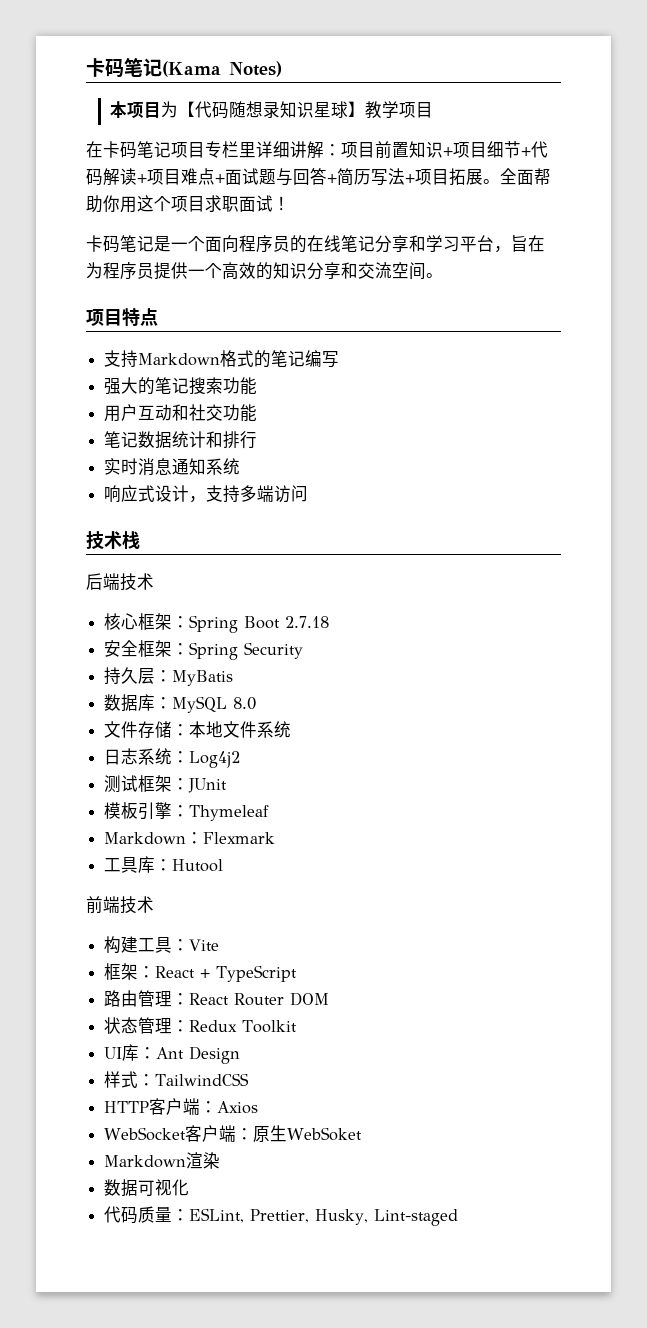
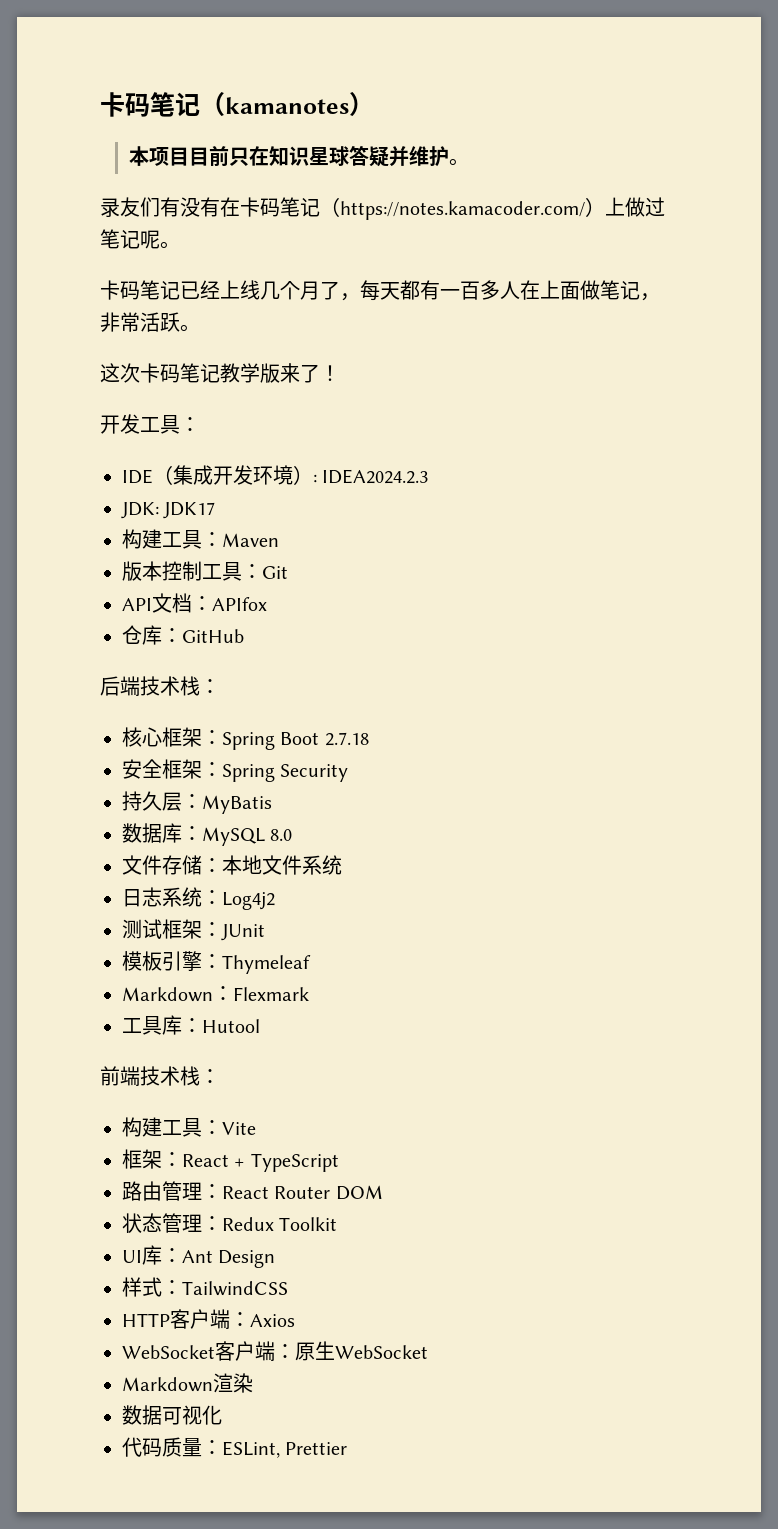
[86,58,282,77] 卡码笔记(Kama Notes) -> [100,92,374,117] 卡码笔记（kamanotes）
[160,101,433,119] [86,141,548,159] [86,168,551,186] [86,195,290,213] [86,235,545,253] [86,262,443,280] [86,308,158,327] [104,350,340,368] [104,377,258,395] [104,404,258,422] [104,431,258,449] [104,458,241,476] [104,485,309,503] [86,531,140,550] 为【代码随想录知识星球】教学项目 // 在卡码笔记项目专栏里详细讲解：项目前置知识+项目细节+代码解读+项目难点+面试题与回答+简历写法+项目拓展。全面帮助你用这个项目求职面试！ // 卡码笔记是一个面向程序员的在线笔记分享和学习平台，旨在为程序员提供一个高效的知识分享和交流空间。 // 项目特点 // 支持Markdown格式的笔记编写 // 强大的笔记搜索功能 // 用户互动和社交功能 // 笔记数据统计和排行 // 实时消息通知系统 // 响应式设计，支持多端访问 // 技术栈 -> [189,145,470,167] [100,197,665,220] [100,229,180,249] [100,280,660,301] [100,312,200,332] [100,363,340,383] [100,414,200,434] [122,465,429,485] [121,502,216,519] [122,529,279,549] [122,561,288,581] [122,593,267,613] [122,625,244,645] 目前只在知识星球答疑并维护。 // 录友们有没有在卡码笔记（https://notes.kamacoder.com/）上做过笔记呢。 // 卡码笔记已经上线几个月了，每天都有一百多人在上面做笔记，非常活跃。 // 这次卡码笔记教学版来了！ // 开发工具： // IDE（集成开发环境）: IDEA2024.2.3 // JDK: JDK17 // 构建工具：Maven // 版本控制工具：Git // API文档：APIfox // 仓库：GitHub
(154, 581) none -> [180,676,220,696] 栈：
(154, 904) none -> [180,1066,220,1086] 栈：
[287,1127,363,1141] WebSoket -> [335,1345,428,1359] WebSocket
[250,1209,459,1226] Prettier, Husky, Lint-staged -> [285,1442,348,1455] Prettier

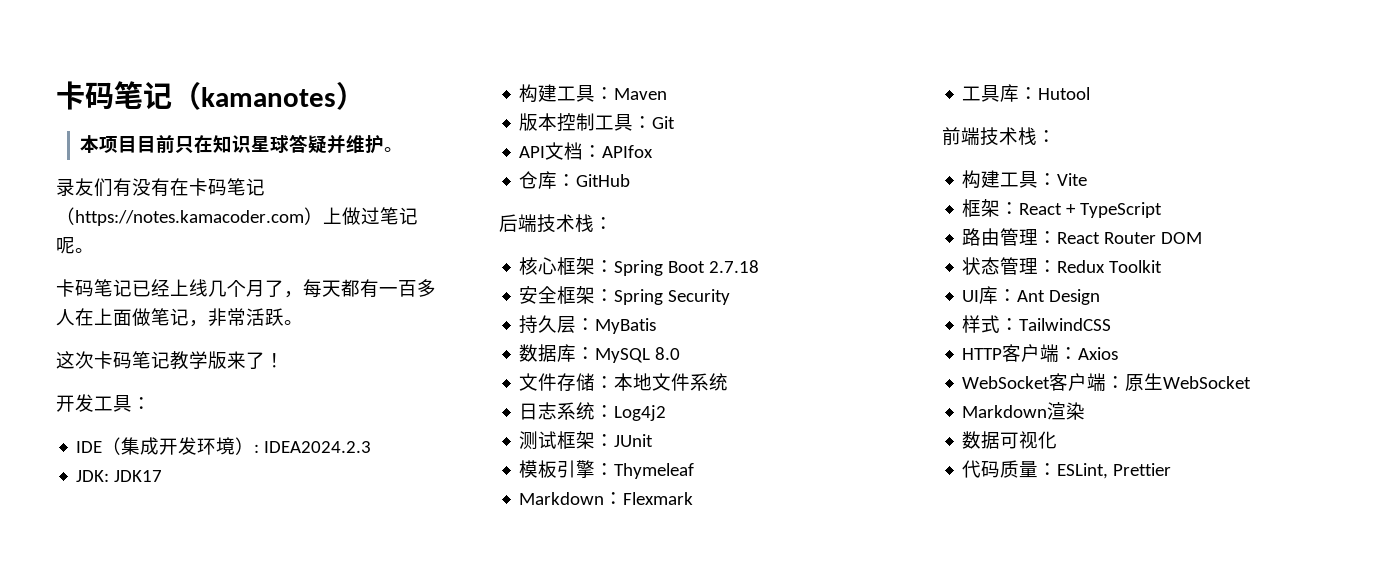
[340,201,585,220] https://notes.kamacoder.com/ -> [75,210,304,226] https://notes.kamacoder.com

